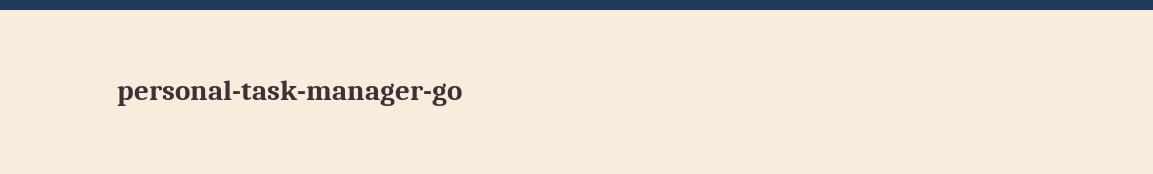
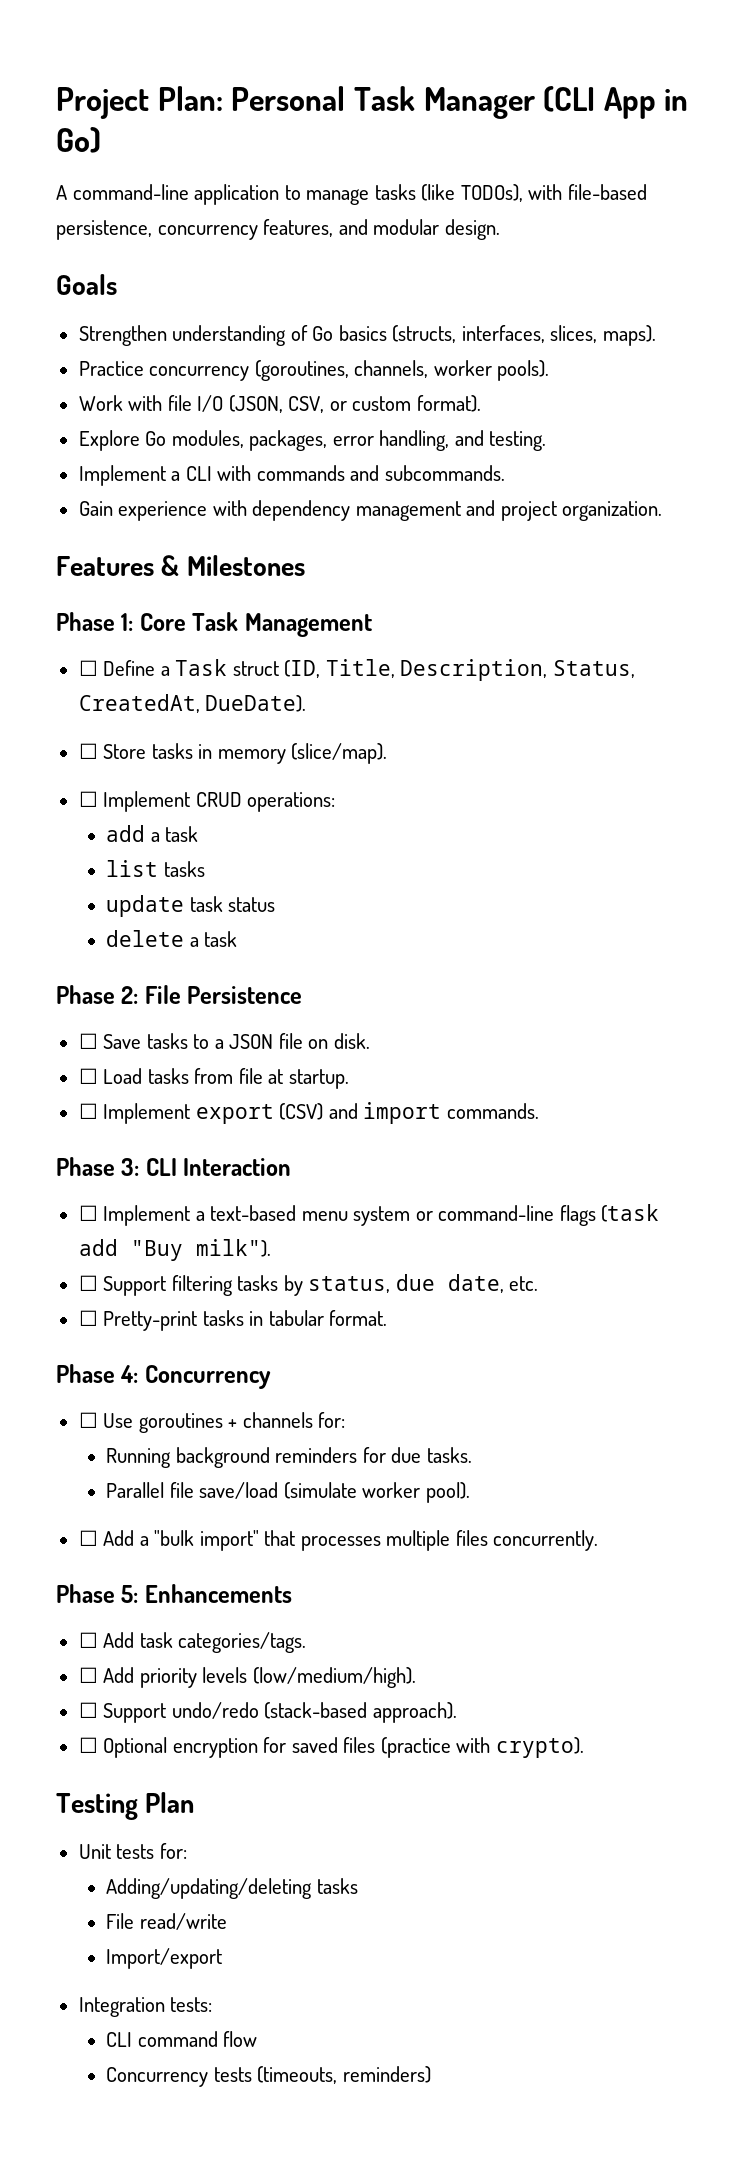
[117,80,462,106] personal-task-manager-go -> [56,86,689,119] [56,127,101,153] [56,184,647,205] [56,219,500,240] [56,274,117,295] [78,325,656,346] [78,360,550,381] [78,395,481,413] [78,430,547,451] [78,465,505,486] [78,500,663,521] [56,555,305,576] [56,612,372,637] [78,659,635,681] [78,694,307,713] [78,743,388,764] [78,791,336,812] [106,825,199,842] [106,860,205,877] [106,895,276,917] [106,930,238,947] [56,985,303,1004] [78,1033,370,1049] [78,1068,349,1089] [78,1102,539,1124] [56,1157,292,1176] [78,1204,660,1226] [78,1239,271,1261] [78,1274,539,1296] [78,1310,388,1331] [56,1364,271,1389] [78,1412,346,1433] [106,1447,472,1468] [106,1482,470,1503] [78,1530,599,1551] [56,1584,292,1603] [78,1632,307,1653] [78,1667,416,1688] [78,1702,457,1723] [78,1737,584,1758] [56,1792,195,1820] [78,1843,187,1859] [106,1878,358,1899] [106,1913,227,1930] [106,1948,223,1969] [78,1997,213,2017] [106,2031,258,2047] [106,2066,431,2087] Project Plan: Personal Task Manager (CLI App in Go) // A command-line application to manage tasks (like TODOs), with file-based persistence, concurrency features, and modular design. // Goals // Strengthen understanding of Go basics (structs, interfaces, slices, maps). // Practice concurrency (goroutines, channels, worker pools). // Work with file I/O (JSON, CSV, or custom format). // Explore Go modules, packages, error handling, and testing. // Implement a CLI with commands and subcommands. // Gain experience with dependency management and project organization. // Features & Milestones // Phase 1: Core Task Management // ☐ Define a Task struct (ID, Title, Description, Status, CreatedAt, DueDate). // ☐ Store tasks in memory (slice/map). // ☐ Implement CRUD operations: // add a task // list tasks // update task status // delete a task // Phase 2: File Persistence // ☐ Save tasks to a JSON file on disk. // ☐ Load tasks from file at startup. // ☐ Implement export (CSV) and import commands. // Phase 3: CLI Interaction // ☐ Implement a text-based menu system or command-line flags (task add "Buy milk"). // ☐ Support filtering tasks by status, due date, etc. // ☐ Pretty-print tasks in tabular format. // Phase 4: Concurrency // ☐ Use goroutines + channels for: // Running background reminders for due tasks. // Parallel file save/load (simulate worker pool). // ☐ Add a "bulk import" that processes multiple files concurrently. // Phase 5: Enhancements // ☐ Add task categories/tags. // ☐ Add priority levels (low/medium/high). // ☐ Support undo/redo (stack-based approach). // ☐ Optional encryption for saved files (practice with crypto). // Testing Plan // Unit tests for: // Adding/updating/deleting tasks // File read/write // Import/export // Integration tests: // CLI command flow // Concurrency tests (timeouts, reminders)

